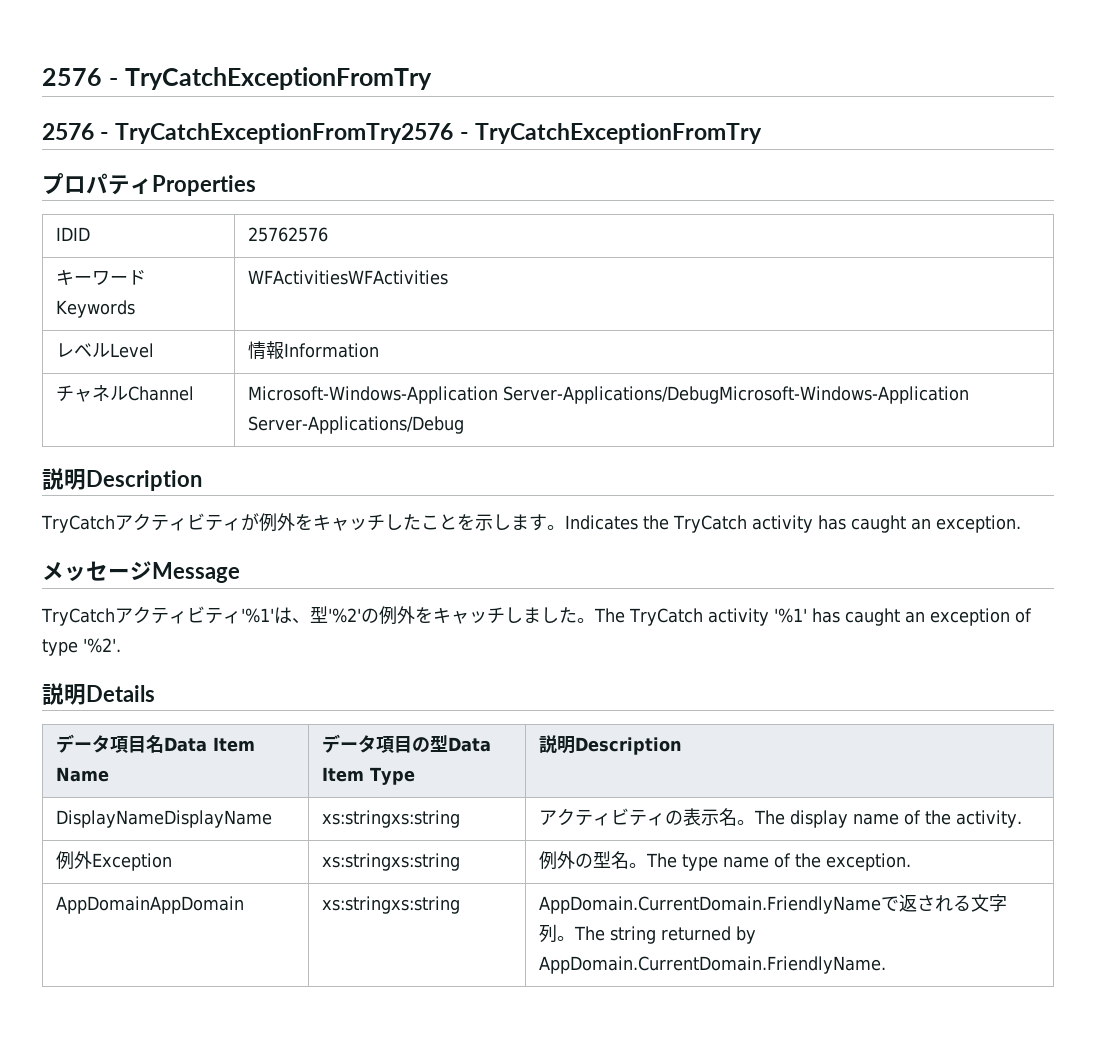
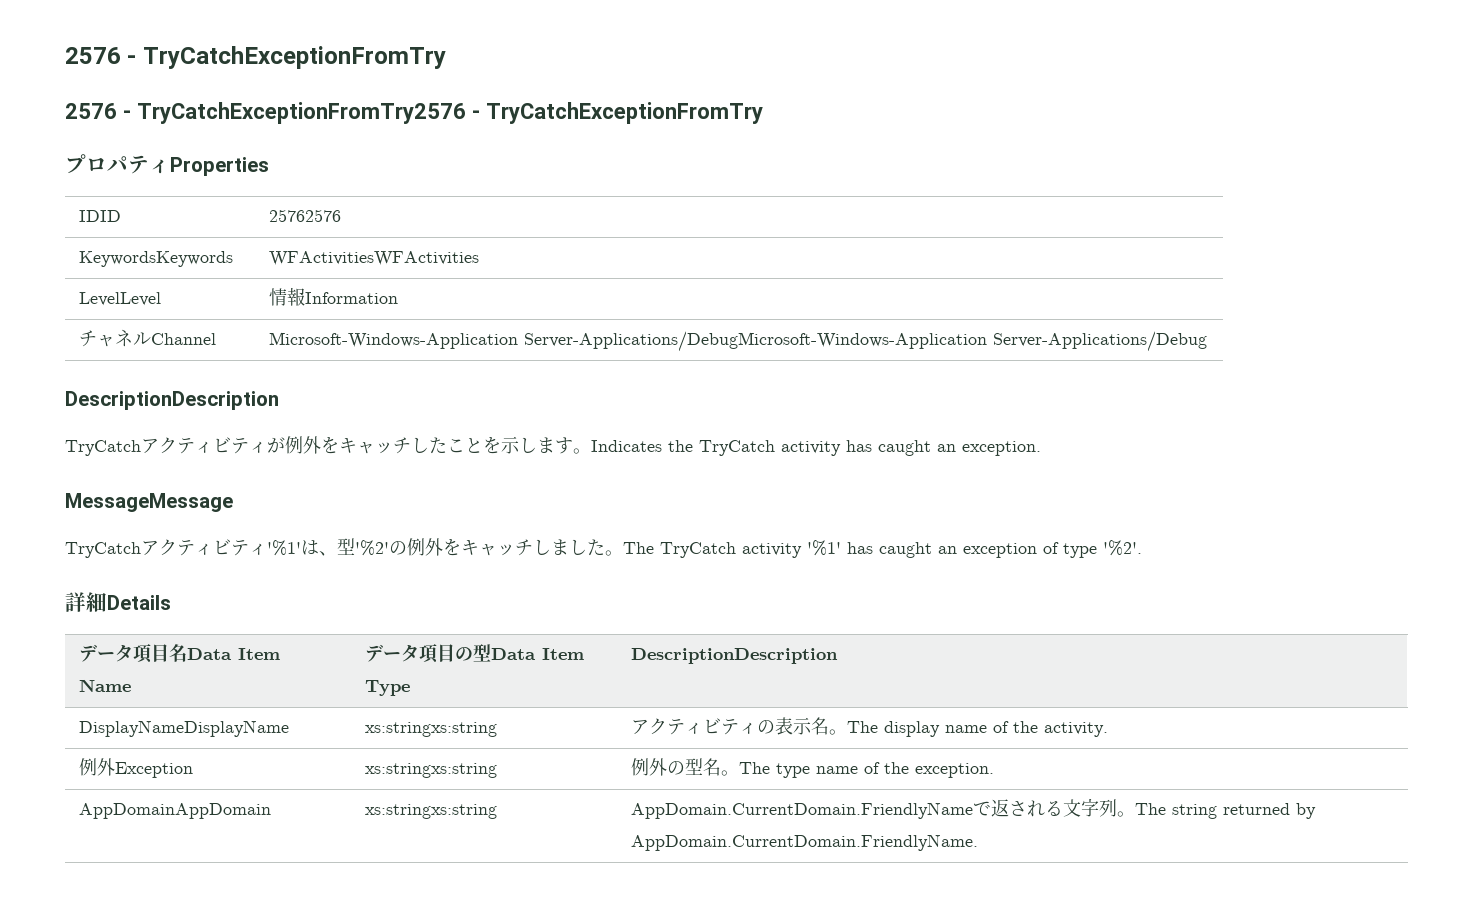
[56,269,147,285] [56,300,136,318] キーワードKeywords -> [78,251,233,267] KeywordsKeywords
[56,343,155,358] レベルLevel -> [78,292,161,306] LevelLevel
[42,468,202,491] 説明Description -> [65,391,279,410] DescriptionDescription
[42,561,240,583] メッセージMessage -> [65,493,233,512] MessageMessage
[42,683,86,705] 説明 -> [65,592,107,612] 詳細
[539,735,683,755] 説明Description -> [630,648,838,664] DescriptionDescription

